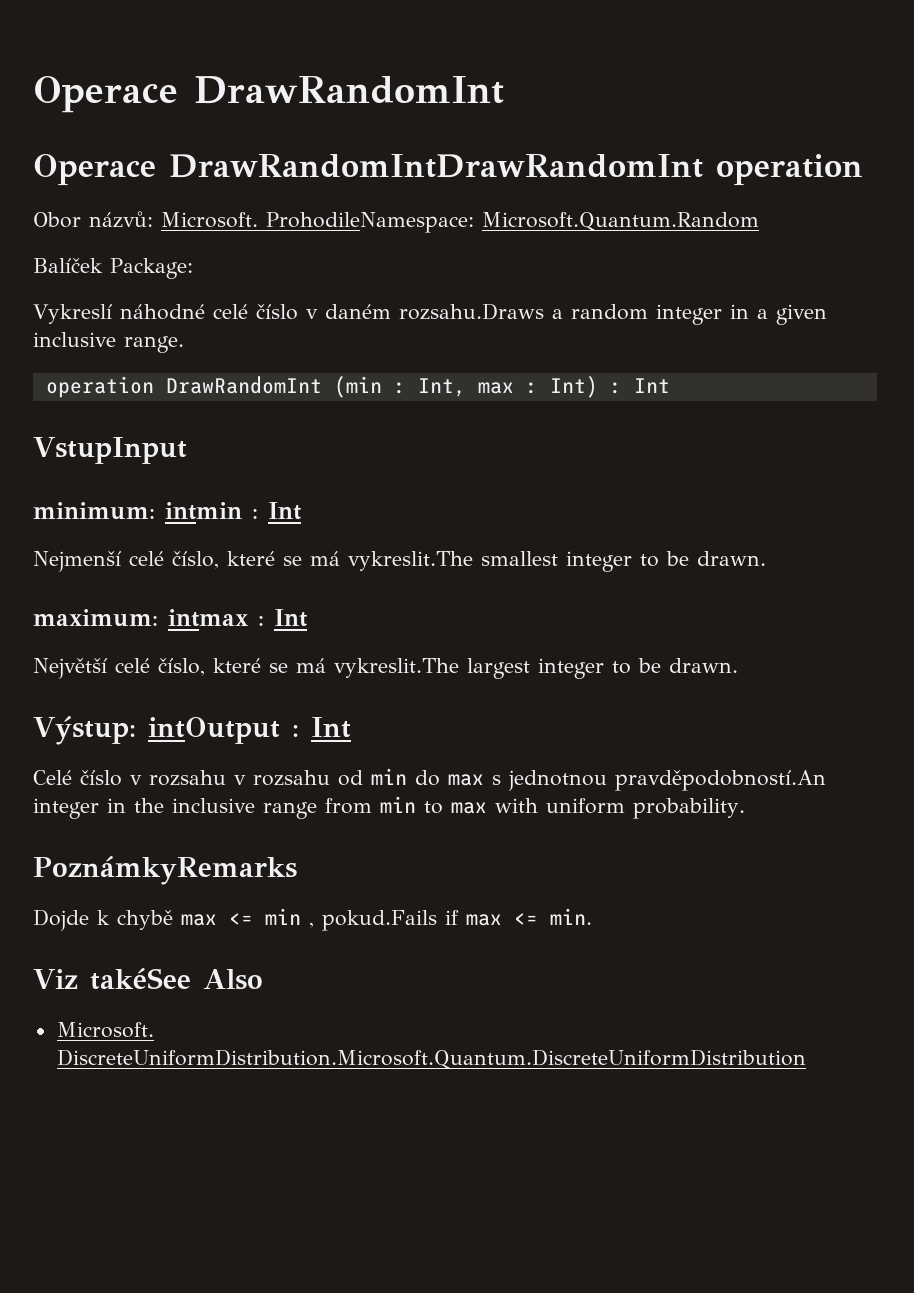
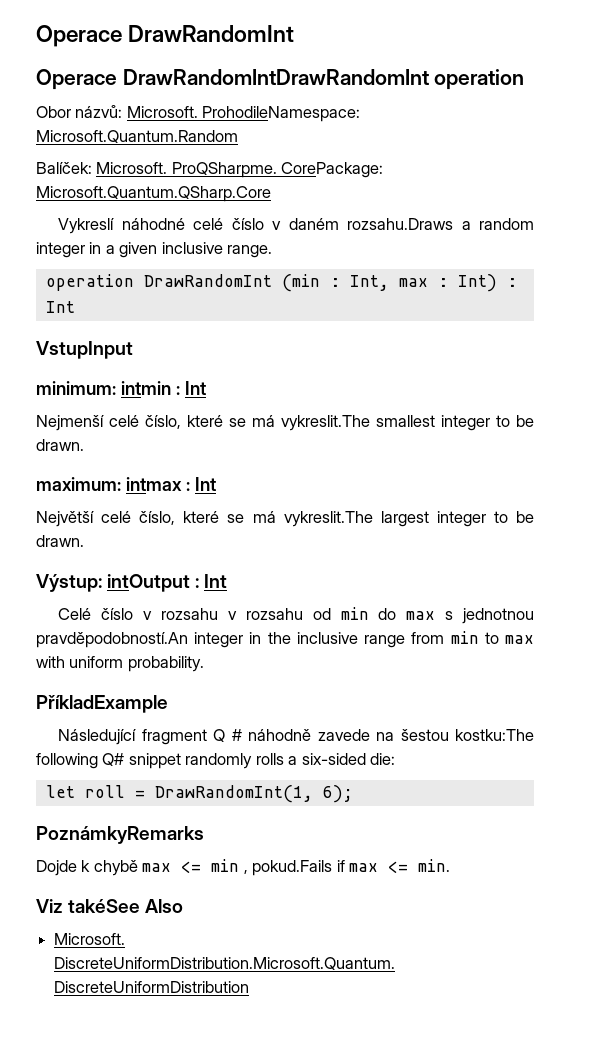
[33,258,193,279] Balíček Package: -> [36,162,384,178] [36,186,271,202] Balíček: Microsoft. ProQSharpme. CorePackage: Microsoft.Quantum.QSharp.Core
(745, 808) none -> [36,695,168,713] [58,729,534,745] [36,753,396,769] [45,785,353,803] // PříkladExample // Následující fragment Q # náhodně zavede na šestou kostku:The following Q# snippet randomly rolls a six-sided die: // let roll = DrawRandomInt(1, 6);

